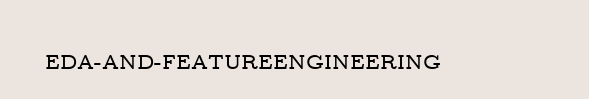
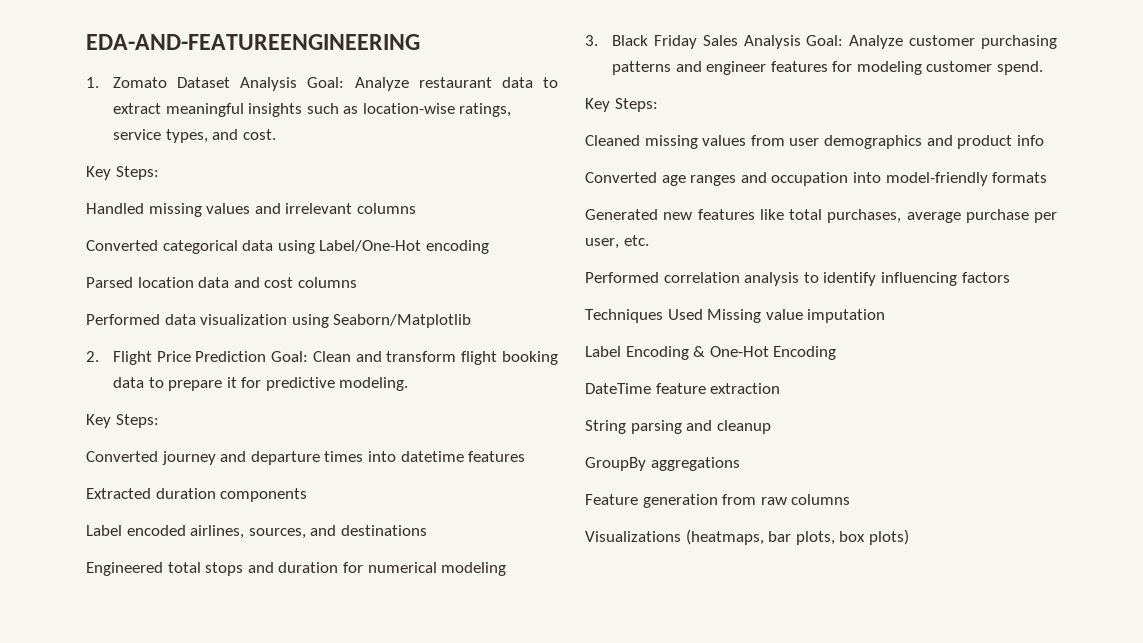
(441, 62) none -> [86,77,558,91] [112,103,512,117] [112,129,276,143] [86,166,159,180] [86,203,416,217] [86,240,489,254] [86,277,357,288] [86,314,472,328] [86,351,558,365] [112,377,409,391] [86,414,159,428] [86,451,526,465] [86,488,308,502] [86,525,427,539] [86,562,507,576] [585,35,1057,49] [611,61,1044,75] [585,98,658,112] [585,135,1044,149] [585,172,1048,186] [585,209,1057,223] [585,235,649,249] [585,272,1010,286] [585,309,886,323] [585,346,837,360] [585,383,781,394] [585,420,771,434] [585,457,740,471] [585,494,851,508] [585,529,909,545] // 1. Zomato Dataset Analysis Goal: Analyze restaurant data to extract meaningful insights such as location-wise ratings, service types, and cost. // Key Steps: // Handled missing values and irrelevant columns // Converted categorical data using Label/One-Hot encoding // Parsed location data and cost columns // Performed data visualization using Seaborn/Matplotlib // 2. Flight Price Prediction Goal: Clean and transform flight booking data to prepare it for predictive modeling. // Key Steps: // Converted journey and departure times into datetime features // Extracted duration components // Label encoded airlines, sources, and destinations // Engineered total stops and duration for numerical modeling // 3. Black Friday Sales Analysis Goal: Analyze customer purchasing patterns and engineer features for modeling customer spend. // Key Steps: // Cleaned missing values from user demographics and product info // Converted age ranges and occupation into model-friendly formats // Generated new features like total purchases, average purchase per user, etc. // Performed correlation analysis to identify influencing factors // Techniques Used Missing value imputation // Label Encoding & One-Hot Encoding // DateTime feature extraction // String parsing and cleanup // GroupBy aggregations // Feature generation from raw columns // Visualizations (heatmaps, bar plots, box plots)

